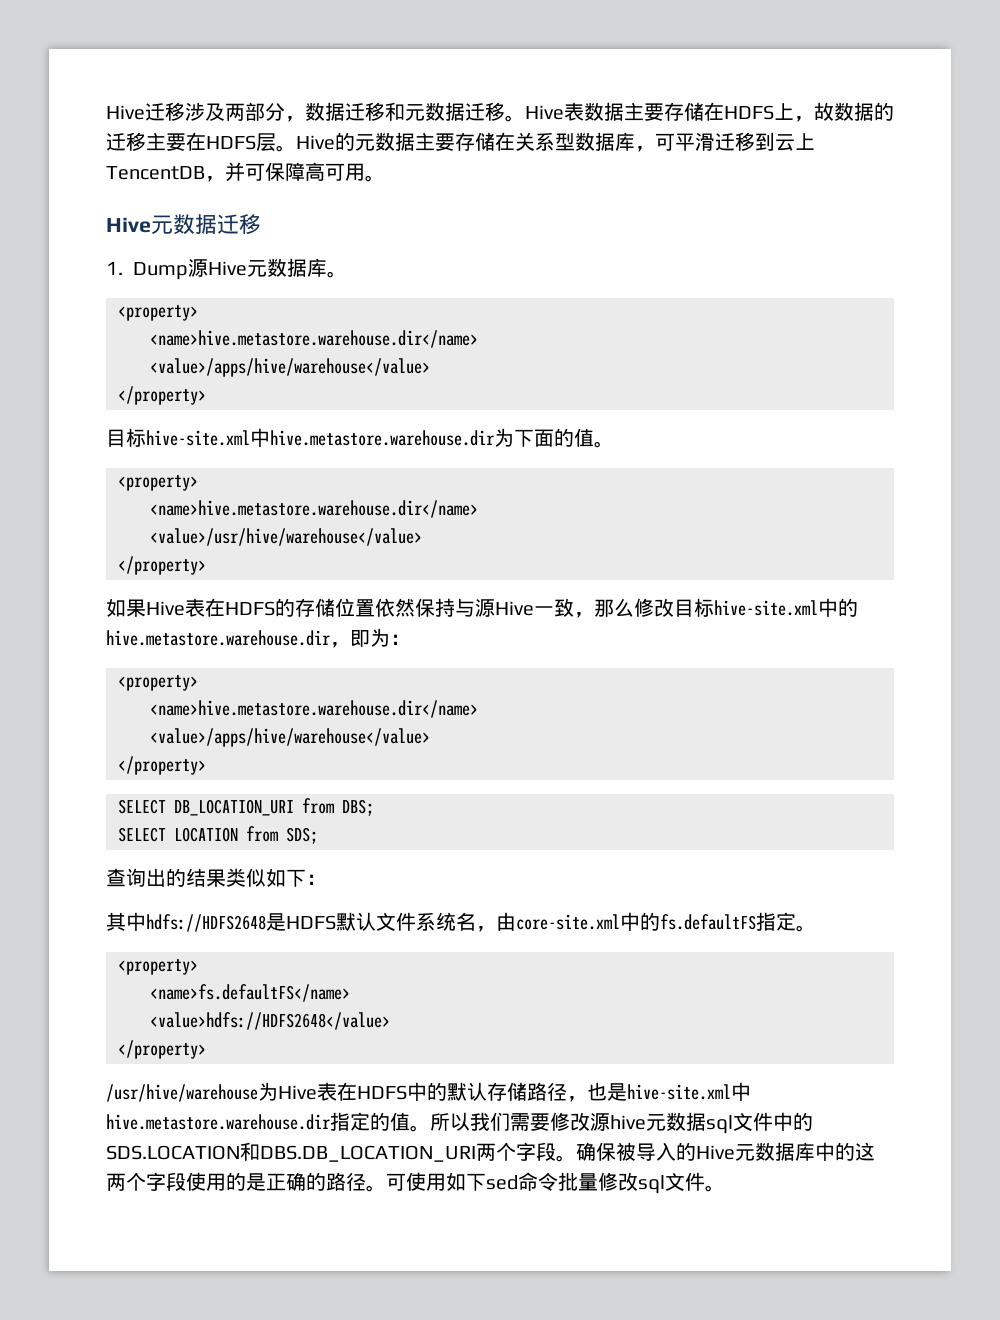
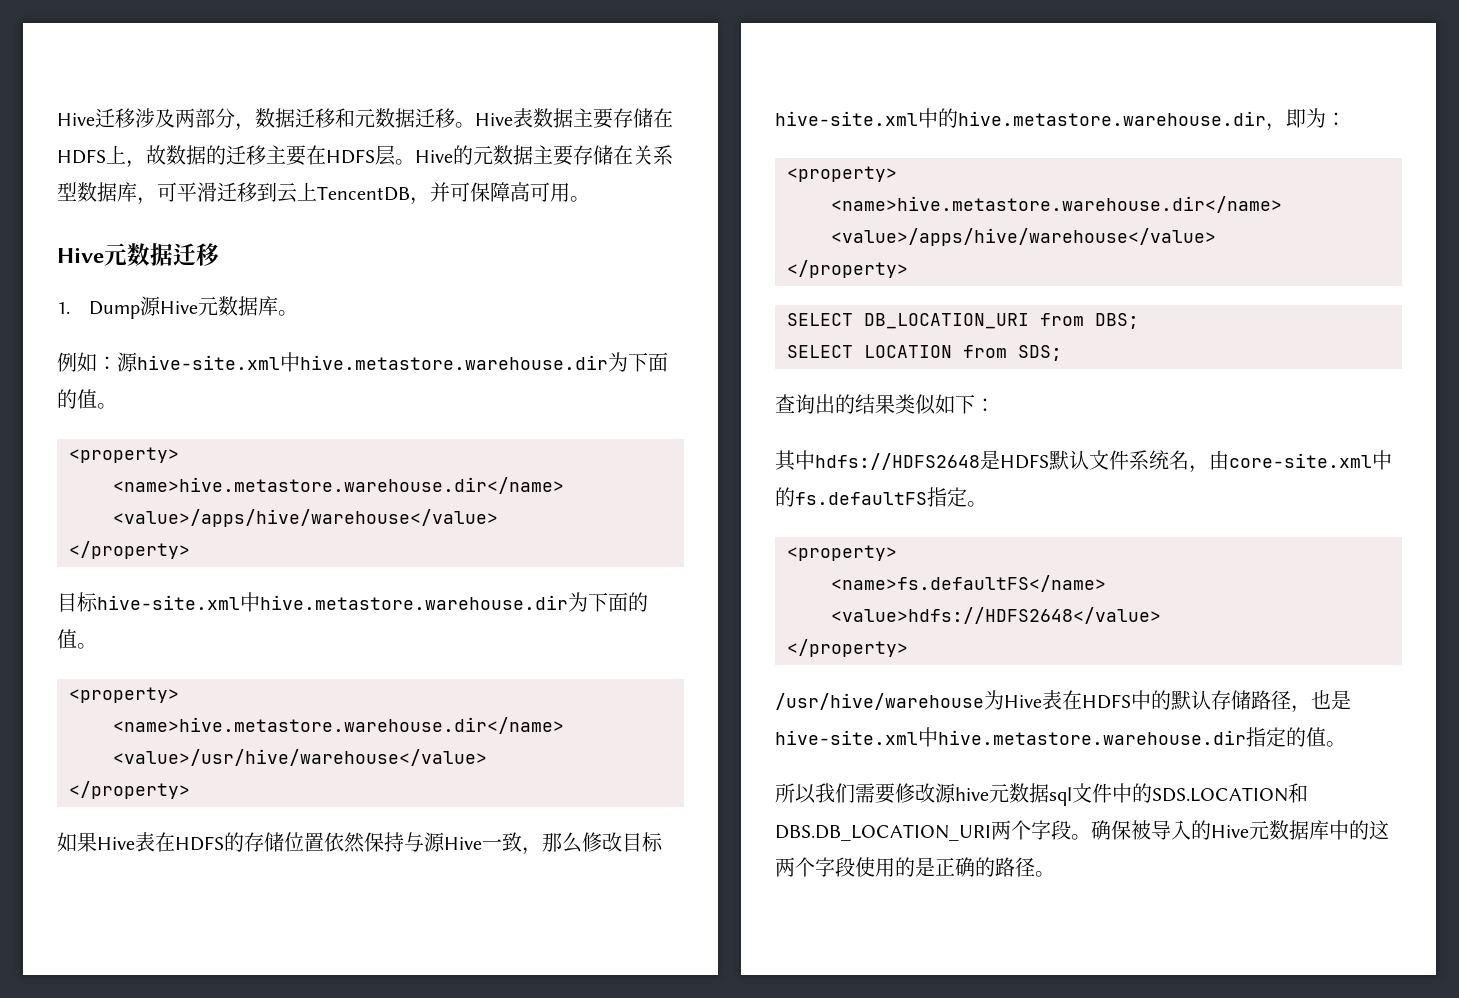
(348, 274) none -> [57,352,668,372] [57,389,117,409] // 例如：源hive-site.xml中hive.metastore.warehouse.dir为下面的值。
(430, 1128) none -> (1346, 744) //
[386,1172,725,1194] 可使用如下sed命令批量修改sql文件。 -> (1055, 874) none

